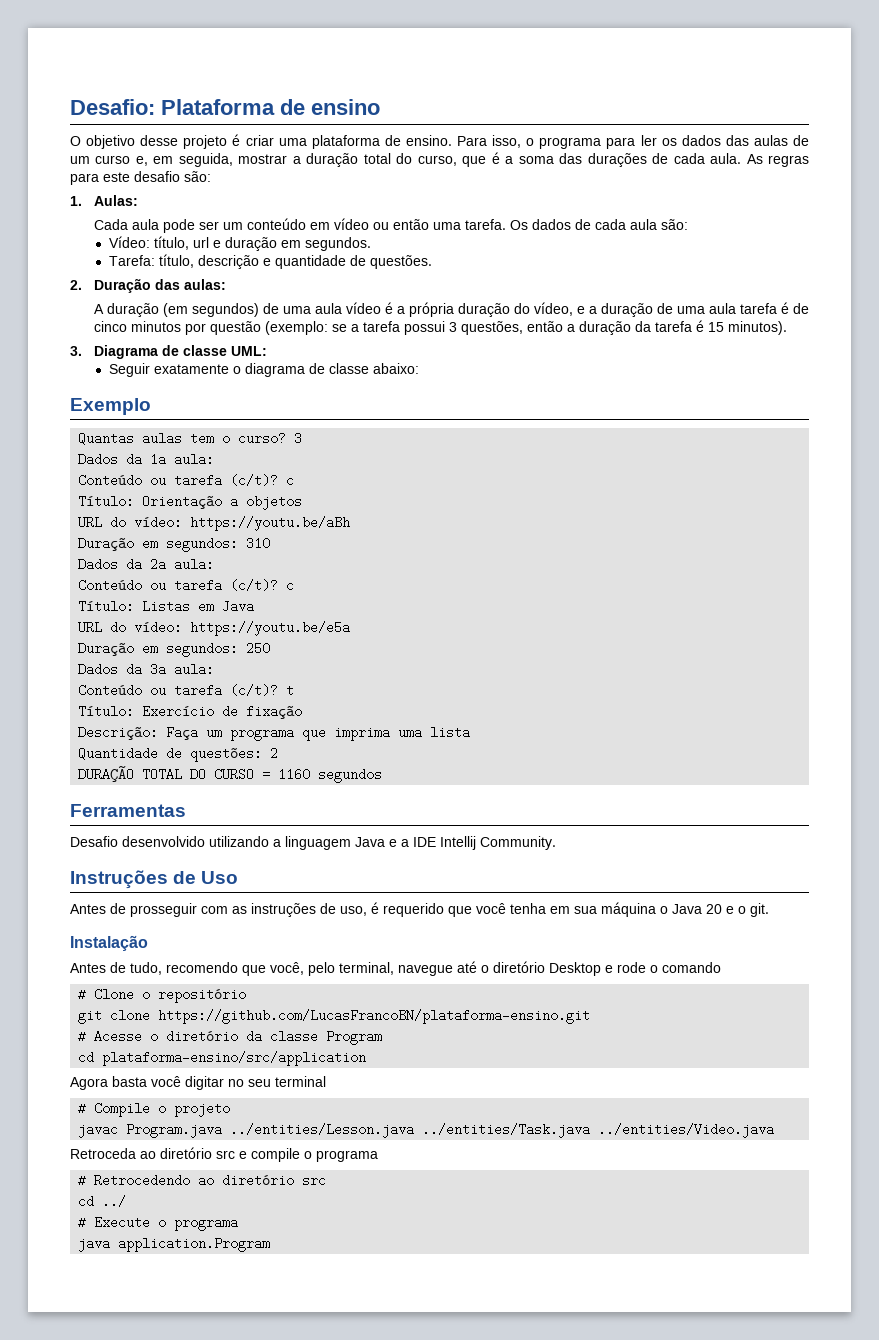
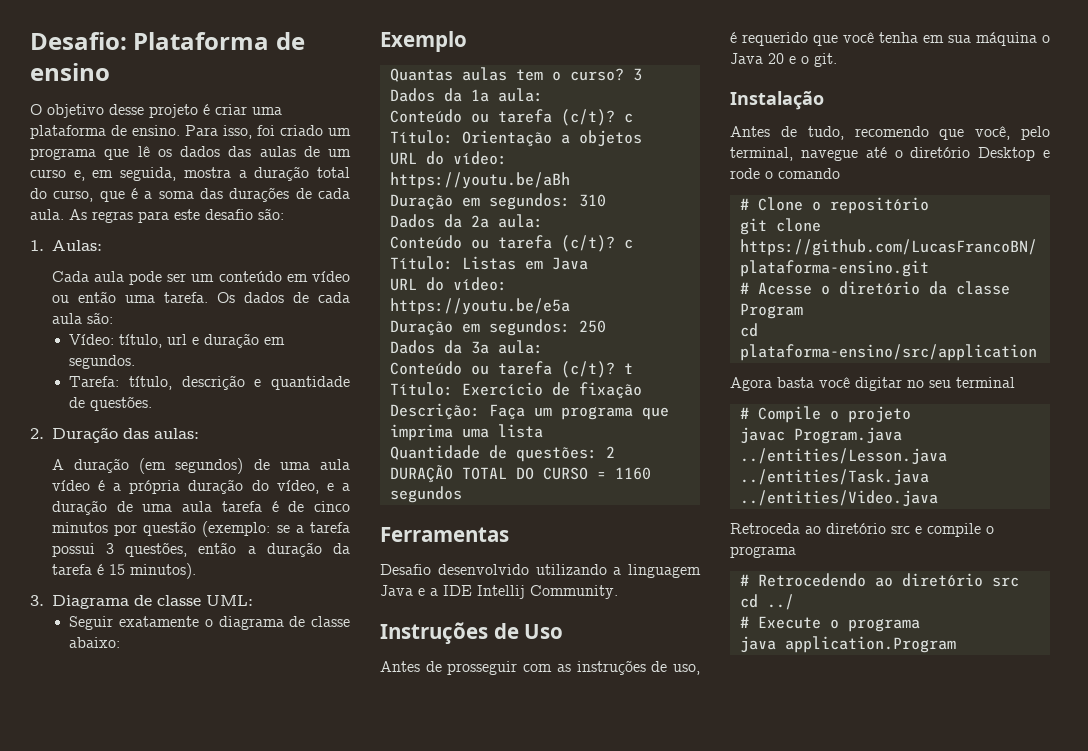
[526,135,657,149] o programa para ler -> [257,125,351,136] [30,146,150,160] foi criado um programa que lê
[238,154,288,164] mostrar -> [183,167,231,178] mostra

